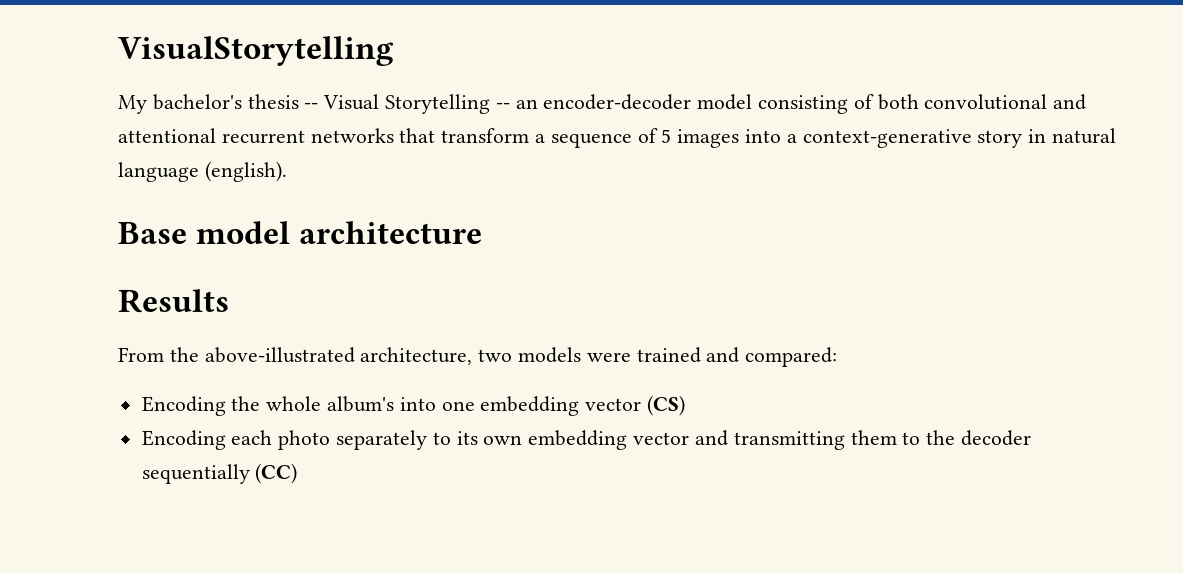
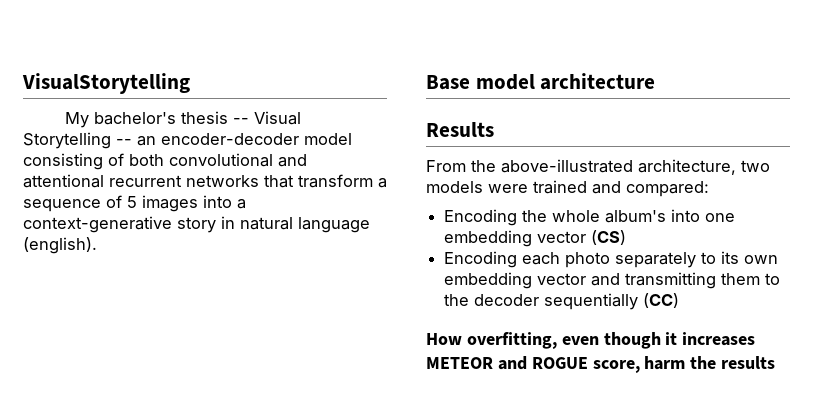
(298, 473) none -> [426,332,756,349] [426,356,776,373] // How overfitting, even though it increases METEOR and ROGUE score, harm the results

